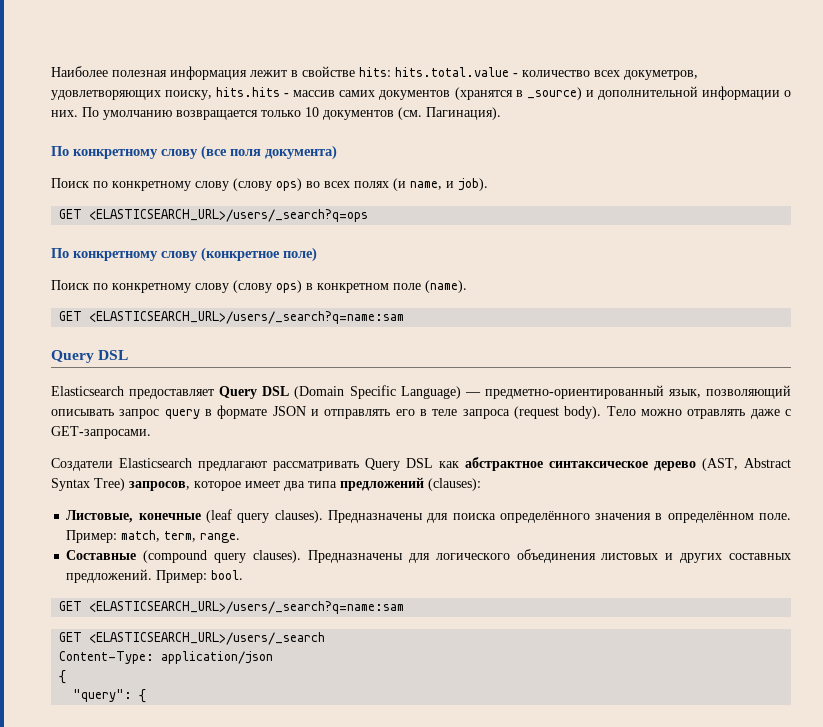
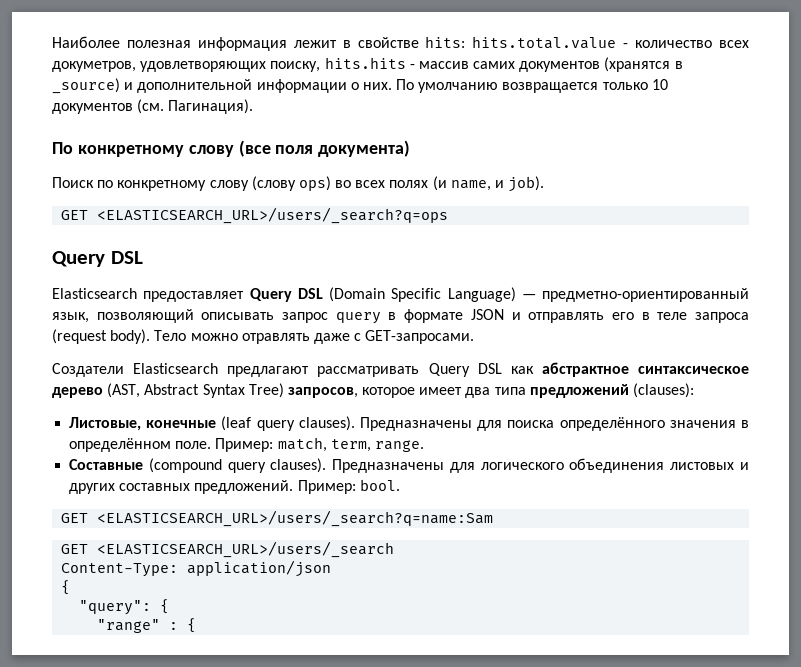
[51,247,317,262] [51,280,467,293] [59,311,405,324] // По конкретному слову (конкретное поле) // Поиск по конкретному слову (слову ops) в конкретном поле (name). // GET <ELASTICSEARCH_URL>/users/_search?q=name:sam -> (449, 215) none
[89,601,405,614] <ELASTICSEARCH_URL>/users/_search?q=name:sam -> [97,510,494,527] <ELASTICSEARCH_URL>/users/_search?q=name:Sam
(147, 696) none -> [97,618,197,633] // "range" : {

